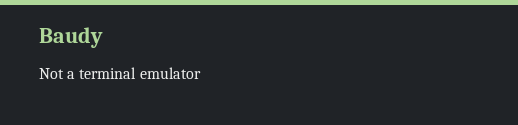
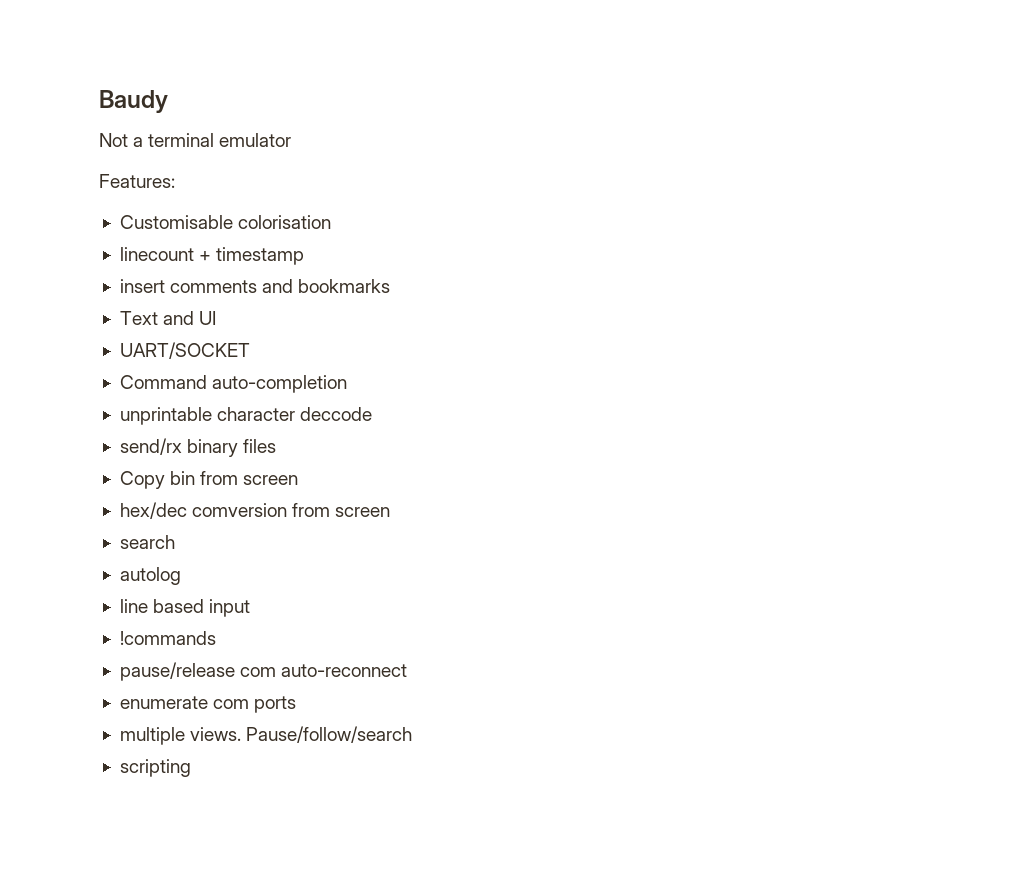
(201, 73) none -> [99,174,175,188] [119,215,332,229] [119,247,305,265] [119,279,391,293] [119,311,217,325] [119,342,250,359] [119,375,348,393] [119,407,373,425] [119,438,277,457] [119,471,299,489] [119,502,391,519] [119,535,175,549] [119,567,181,585] [119,599,251,617] [119,631,216,645] [119,662,408,681] [119,696,297,713] [119,726,413,745] [119,759,191,777] // Features: // Customisable colorisation // linecount + timestamp // insert comments and bookmarks // Text and UI // UART/SOCKET // Command auto-completion // unprintable character deccode // send/rx binary files // Copy bin from screen // hex/dec comversion from screen // search // autolog // line based input // !commands // pause/release com auto-reconnect // enumerate com ports // multiple views. Pause/follow/search // scripting

